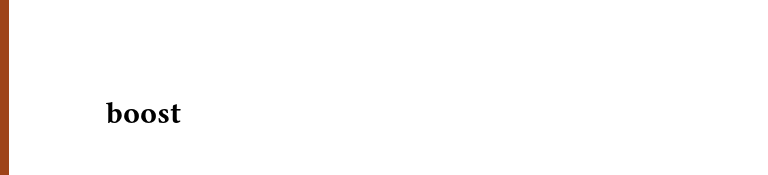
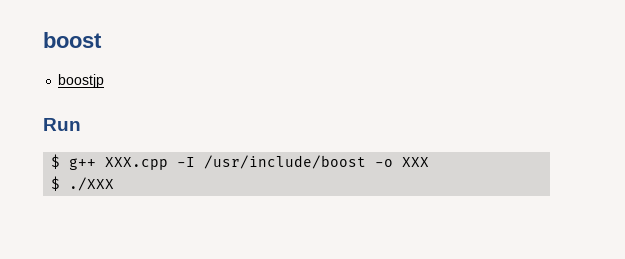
(181, 113) none -> [58,74,105,88] [43,118,81,131] [51,154,430,170] [51,176,115,191] // boostjp // Run // $ g++ XXX.cpp -I /usr/include/boost -o XXX // $ ./XXX

